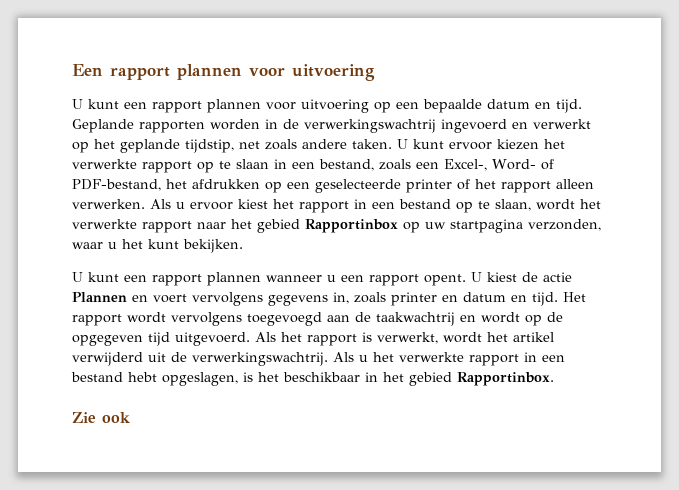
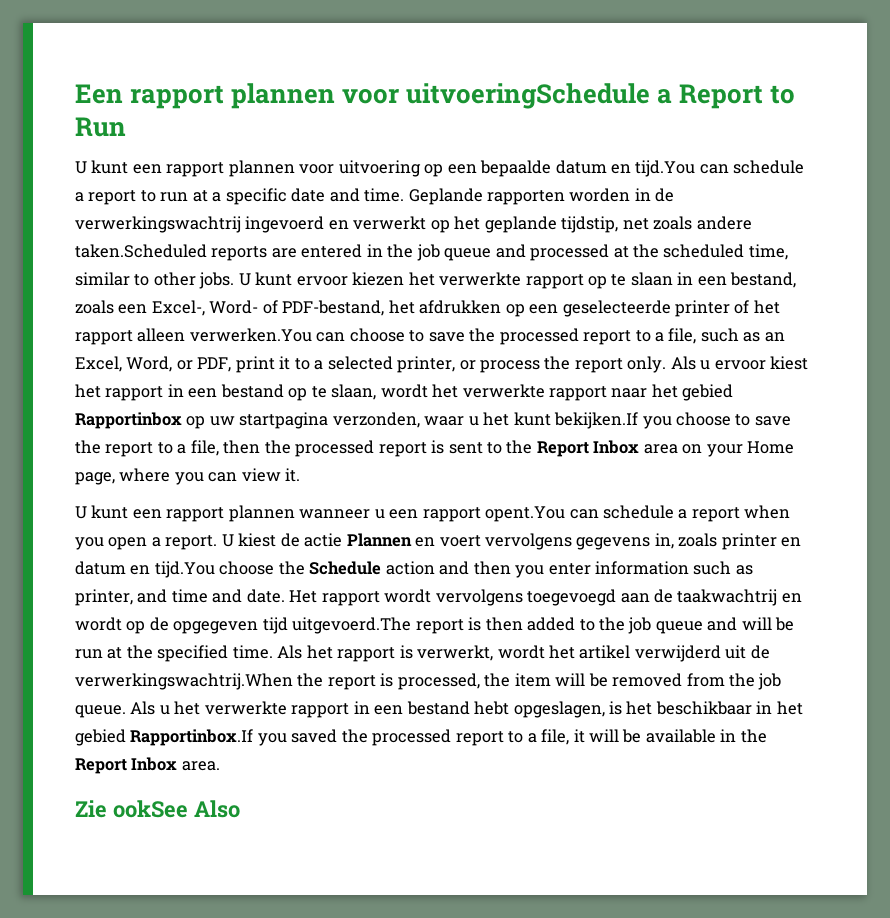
[292,64,375,81] uitvoering -> [406,83,796,109] [75,117,126,137] uitvoeringSchedule a Report to Run
[556,99,582,113] tijd. -> [635,160,805,177] [75,188,405,205] tijd.You can schedule a report to run at a specific date and time.
[352,139,392,149] taken. -> [75,244,788,261] [75,272,235,289] taken.Scheduled reports are entered in the job queue and processed at the scheduled time, similar to other jobs.
[72,199,145,209] verwerken. -> [189,328,785,345] [75,356,667,373] verwerken.You can choose to save the processed report to a file, such as an Excel, Word, or PDF, print it to a selected printer, or process the report only.
[183,239,243,253] bekijken. -> [554,412,791,429] [75,440,795,457] [75,468,301,485] bekijken.If you choose to save the report to a file, then the processed report is sent to the Report Inbox area on your Home page, where you can view it.
[424,274,466,286] opent. -> [485,505,791,522] [75,535,218,550] opent.You can schedule a report when you open a report.
[532,292,558,306] tijd. -> [154,561,753,578] [75,589,285,606] tijd.You choose the Schedule action and then you enter information such as printer, and time and date.
[175,332,250,346] uitgevoerd. -> [292,617,795,634] [75,645,273,662] uitgevoerd.The report is then added to the job queue and will be run at the specified time.
[192,352,328,366] verwerkingswachtrij. -> [75,673,782,690] [75,705,126,718] verwerkingswachtrij.When the report is processed, the item will be removed from the job queue.
[457,372,554,386] Rapportinbox. -> [130,729,767,746] [75,757,220,774] Rapportinbox.If you saved the processed report to a file, it will be available in the Report Inbox area.
[102,412,130,423] ook -> [112,800,240,818] ookSee Also

